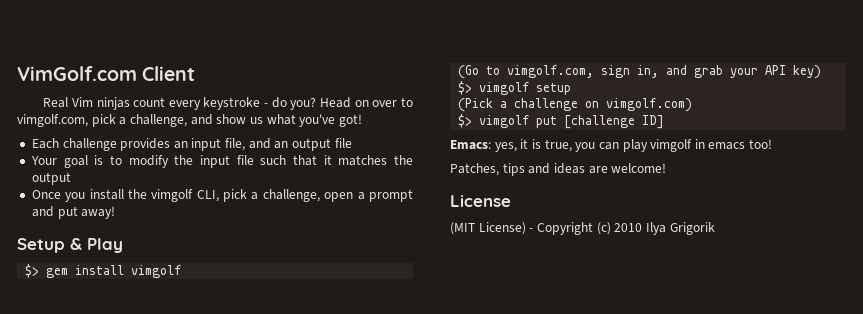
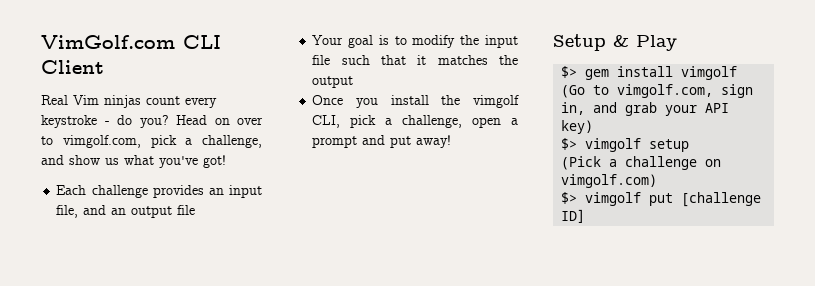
(137, 73) none -> [183,35,221,49] CLI
[450,139,773,152] [450,163,667,176] [450,195,511,207] [450,222,715,235] // Emacs: yes, it is true, you can play vimgolf in emacs too! // Patches, tips and ideas are welcome! // License // (MIT License) - Copyright (c) 2010 Ilya Grigorik -> (586, 216) none

